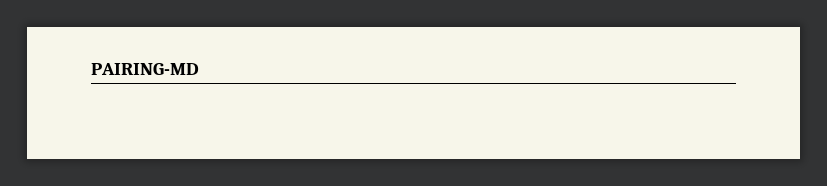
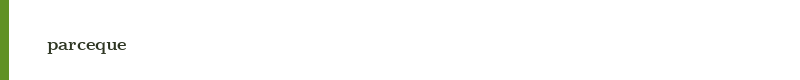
[91,63,199,75] PAIRING-MD -> [47,42,126,54] parceque

